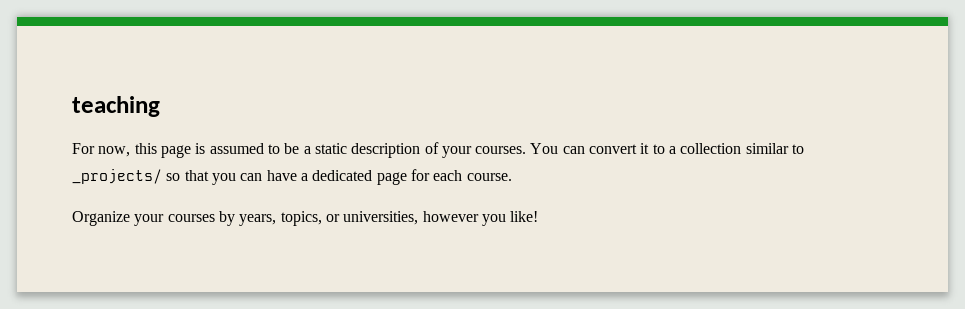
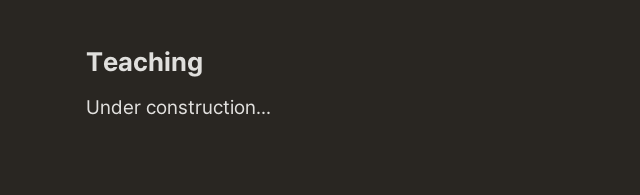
[72,96,160,117] [72,142,805,158] [72,169,512,185] [72,211,539,226] teaching // For now, this page is assumed to be a static description of your courses. You can convert it to a collection similar to _projects/ so that you can have a dedicated page for each course. // Organize your courses by years, topics, or universities, however you like! -> [86,51,203,77] [86,99,272,115] Teaching // Under construction...

